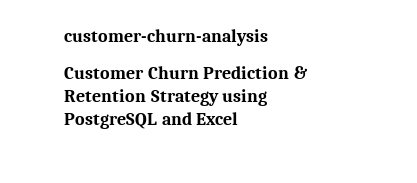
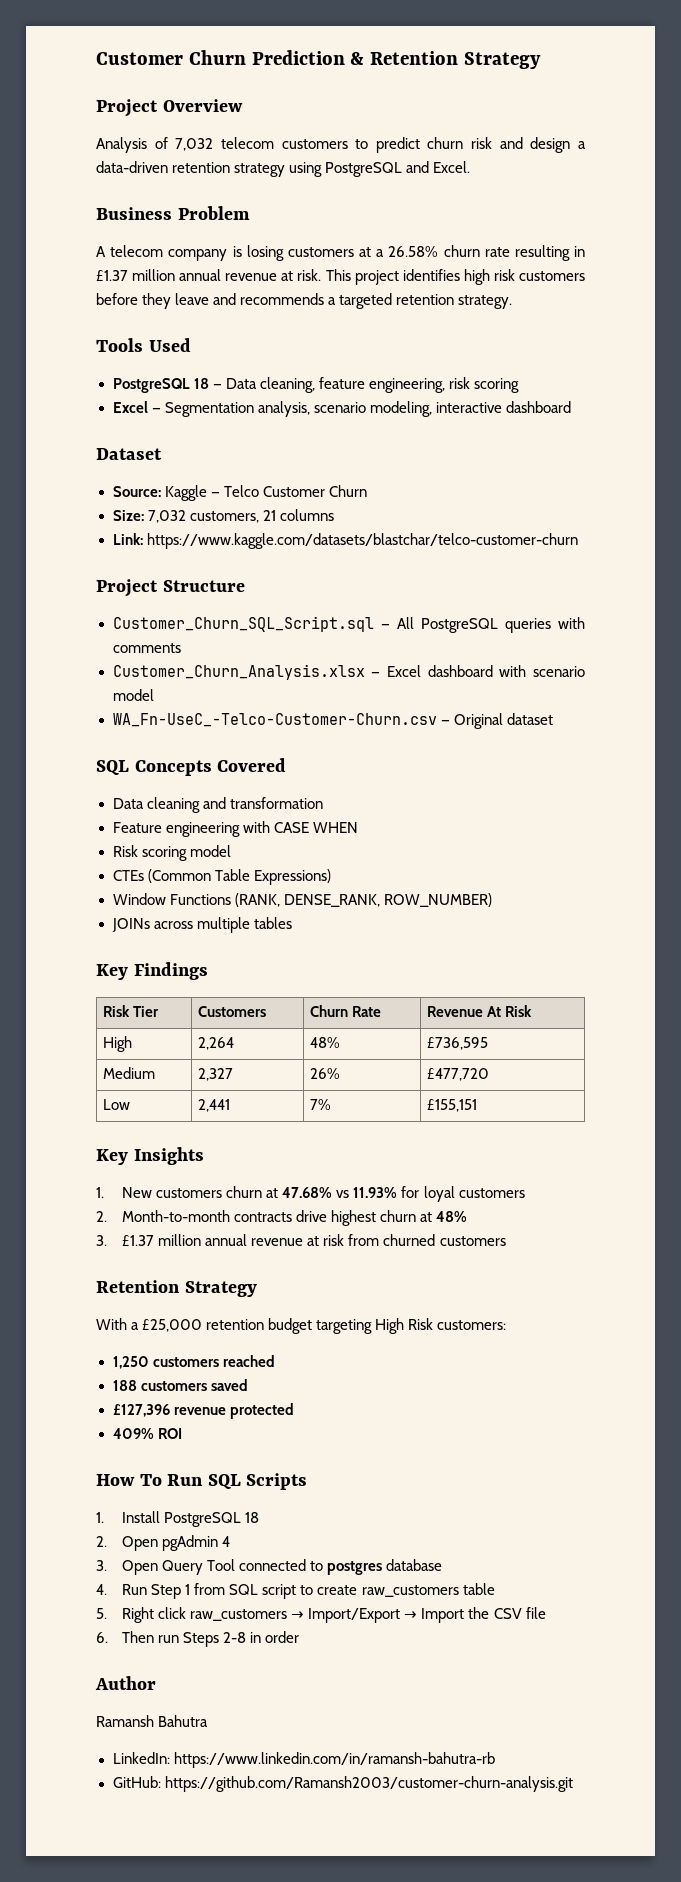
[64,29,268,46] customer-churn-analysis // -> (96, 58) none
[222,89,268,106] [64,112,239,129] using PostgreSQL and Excel -> [96,99,243,117] [96,137,586,153] [96,161,471,177] [96,206,250,220] [96,245,586,261] [96,269,585,285] [96,293,513,309] [96,338,191,352] [112,377,519,393] [112,401,571,417] [96,448,162,460] [112,485,367,501] [112,509,334,523] [112,533,578,549] [96,579,245,597] [112,616,586,633] [112,643,181,653] [112,664,585,680] [112,689,154,701] [112,713,553,729] [96,758,287,776] [112,797,323,813] [112,821,358,837] [112,845,231,861] [112,869,331,885] [112,893,492,907] [111,917,292,933] [96,962,208,980] [103,1005,160,1017] [198,1006,267,1017] [310,1005,382,1017] [427,1005,533,1017] [103,1036,133,1052] [198,1037,235,1050] [310,1037,341,1048] [427,1037,489,1050] [103,1067,156,1079] [198,1068,234,1081] [310,1068,341,1079] [427,1068,490,1081] [103,1099,131,1110] [198,1099,231,1112] [310,1099,332,1110] [427,1099,478,1112] [96,1147,204,1165] [96,1186,525,1202] [96,1210,468,1226] [96,1234,506,1246] [96,1280,257,1297] [96,1318,507,1334] [112,1355,275,1369] [112,1379,248,1391] [112,1403,294,1419] [112,1428,182,1439] [96,1473,308,1490] [96,1511,260,1527] [96,1535,231,1551] [96,1559,443,1575] [96,1583,495,1599] [96,1607,546,1623] [96,1631,300,1647] [95,1676,156,1690] [96,1715,209,1727] [112,1752,495,1768] [112,1776,573,1792] // Project Overview // Analysis of 7,032 telecom customers to predict churn risk and design a data-driven retention strategy using PostgreSQL and Excel. // Business Problem // A telecom company is losing customers at a 26.58% churn rate resulting in £1.37 million annual revenue at risk. This project identifies high risk customers before they leave and recommends a targeted retention strategy. // Tools Used // PostgreSQL 18 — Data cleaning, feature engineering, risk scoring // Excel — Segmentation analysis, scenario modeling, interactive dashboard // Dataset // Source: Kaggle — Telco Customer Churn // Size: 7,032 customers, 21 columns // Link: https://www.kaggle.com/datasets/blastchar/telco-customer-churn // Project Structure // Customer_Churn_SQL_Script.sql — All PostgreSQL queries with comments // Customer_Churn_Analysis.xlsx — Excel dashboard with scenario model // WA_Fn-UseC_-Telco-Customer-Churn.csv — Original dataset // SQL Concepts Covered // Data cleaning and transformation // Feature engineering with CASE WHEN // Risk scoring model // CTEs (Common Table Expressions) // Window Functions (RANK, DENSE_RANK, ROW_NUMBER) // JOINs across multiple tables // Key Findings // Risk Tier | Customers | Churn Rate | Revenue At Risk // High | 2,264 | 48% | £736,595 // Medium | 2,327 | 26% | £477,720 // Low | 2,441 | 7% | £155,151 // Key Insights // 1. New customers churn at 47.68% vs 11.93% for loyal customers // 2. Month-to-month contracts drive highest churn at 48% // 3. £1.37 million annual revenue at risk from churned customers // Retention Strategy // With a £25,000 retention budget targeting High Risk customers: // 1,250 customers reached // 188 customers saved // £127,396 revenue protected // 409% ROI // How To Run SQL Scripts // 1. Install PostgreSQL 18 // 2. Open pgAdmin 4 // 3. Open Query Tool connected to postgres database // 4. Run Step 1 from SQL script to create raw_customers table // 5. Right click raw_customers → Import/Export → Import the CSV file // 6. Then run Steps 2-8 in order // Author // Ramansh Bahutra // LinkedIn: https://www.linkedin.com/in/ramansh-bahutra-rb // GitHub: https://github.com/Ramansh2003/customer-churn-analysis.git

